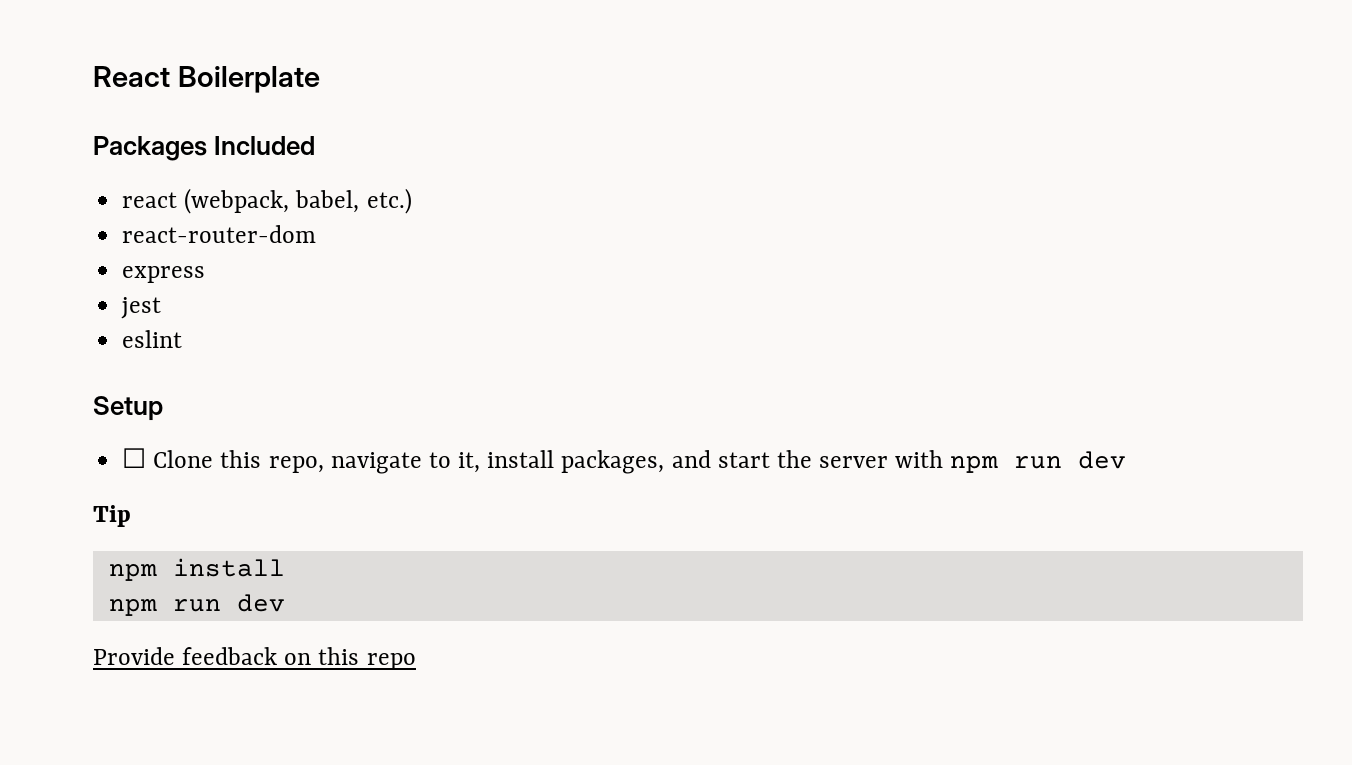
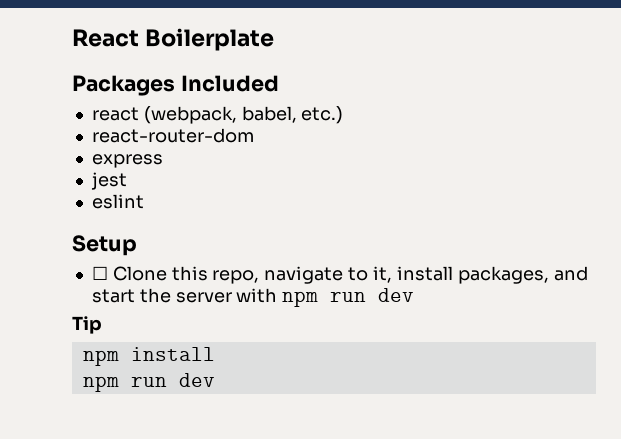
[93,647,416,670] // Provide feedback on this repo -> (215, 380) none

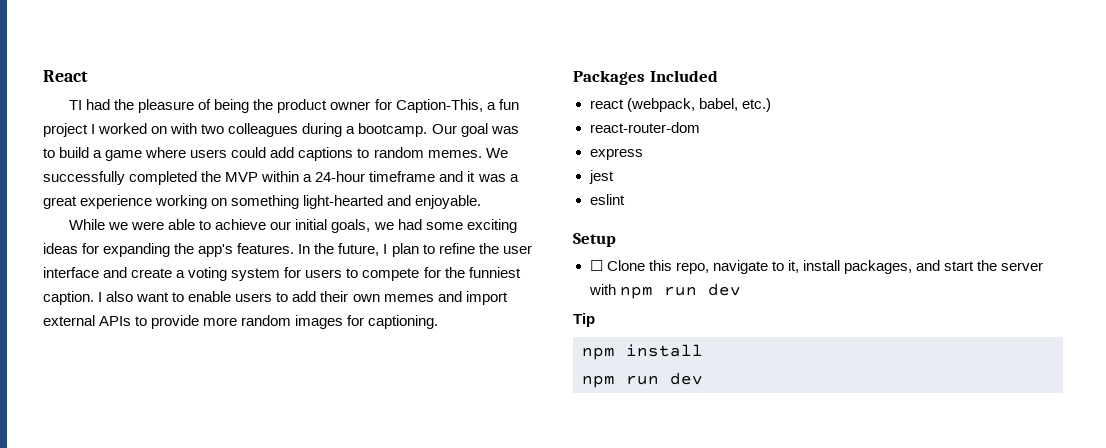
[145,28,275,51] Boilerplate -> [69,99,519,113] [43,123,519,137] [43,147,508,161] [43,171,519,185] [43,195,482,209] [69,219,517,233] [43,243,532,257] [43,267,521,281] [43,291,508,305] [43,315,439,329] // TI had the pleasure of being the product owner for Caption-This, a fun project I worked on with two colleagues during a bootcamp. Our goal was to build a game where users could add captions to random memes. We successfully completed the MVP within a 24-hour timeframe and it was a great experience working on something light-hearted and enjoyable. // While we were able to achieve our initial goals, we had some exciting ideas for expanding the app's features. In the future, I plan to refine the user interface and create a voting system for users to compete for the funniest caption. I also want to enable users to add their own memes and import external APIs to provide more random images for captioning.

